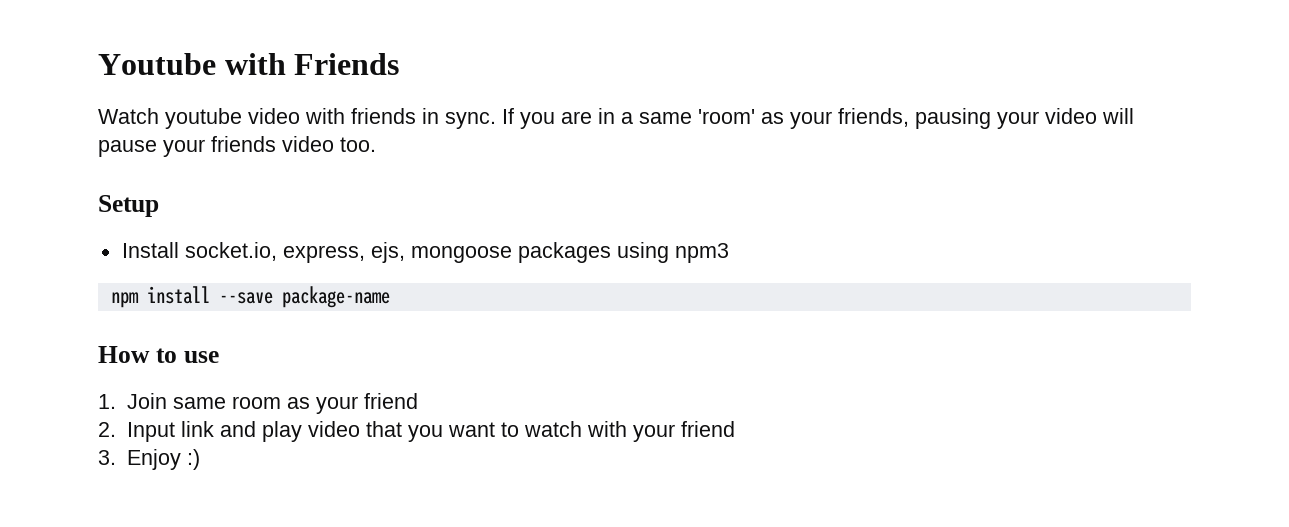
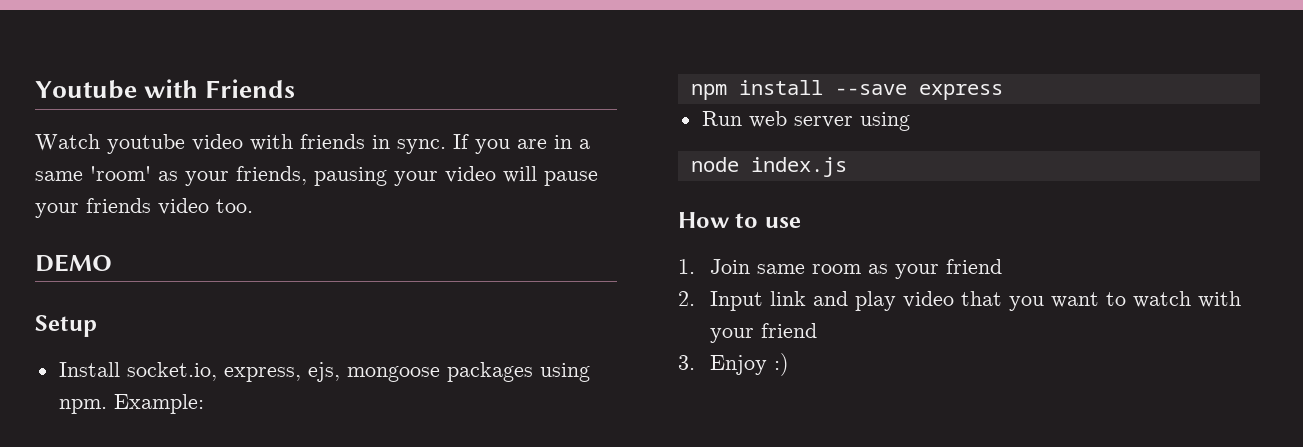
(376, 144) none -> [35,254,112,272] // DEMO
[674,243,729,263] npm3 -> [58,394,204,414] npm. Example:
[281,286,390,308] package-name -> [918,84,1003,100] [701,111,910,131] [690,157,847,177] express // Run web server using // node index.js

